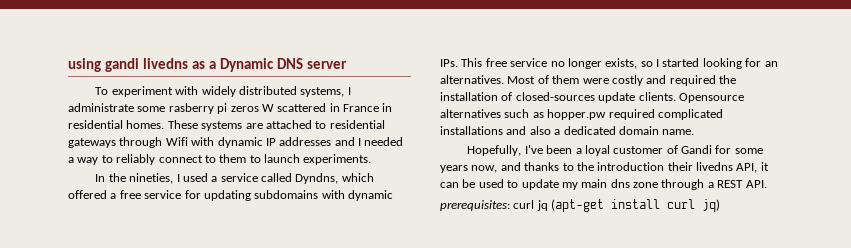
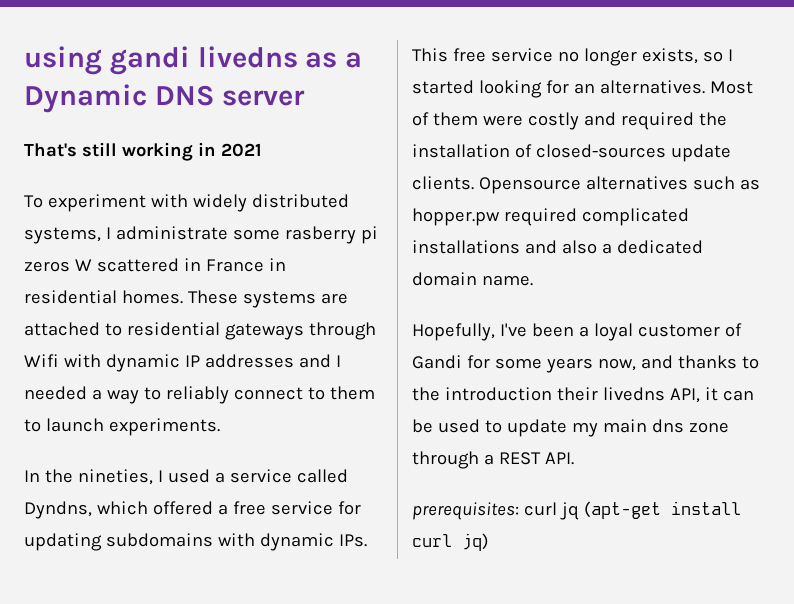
(348, 65) none -> [24,142,262,161] // That's still working in 2021

